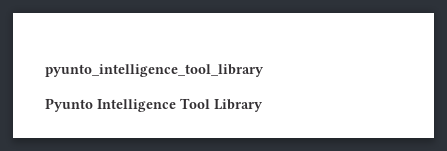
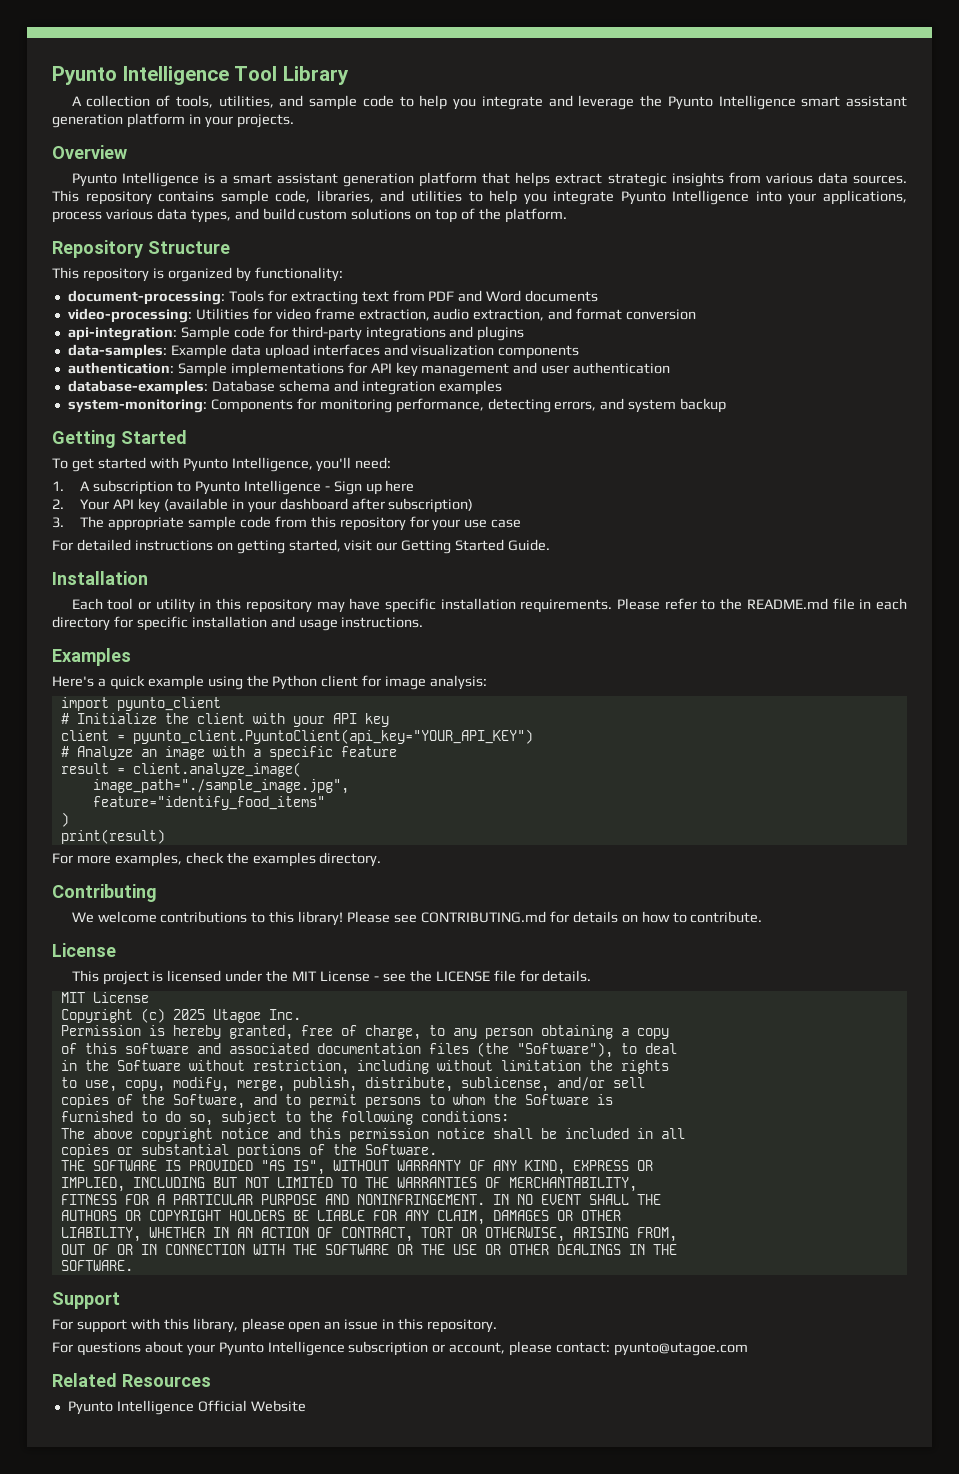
[45,64,264,77] pyunto_intelligence_tool_library // -> (52, 75) none
(263, 105) none -> [71,95,907,110] [52,113,294,128] [52,145,127,159] [71,172,907,187] [52,190,907,205] [52,208,567,223] [52,240,230,258] [52,267,343,282] [67,290,599,305] [67,308,697,323] [67,326,525,341] [67,344,580,359] [67,362,671,377] [67,380,502,395] [67,398,727,413] [52,430,187,448] [52,457,392,472] [52,480,415,495] [52,498,474,513] [52,516,522,531] [52,539,551,554] [52,571,148,585] [71,598,907,613] [52,616,424,631] [52,648,131,666] [52,675,488,690] [60,697,221,711] [60,713,389,727] [60,729,533,744] [60,746,397,760] [60,762,301,777] [92,779,349,794] [92,796,325,810] [60,812,69,827] [60,829,165,844] [52,852,382,867] [52,884,157,902] [71,911,763,926] [52,943,116,957] [71,970,592,985] [60,992,149,1003] [60,1008,301,1023] [60,1025,669,1040] [60,1042,677,1058] [60,1060,669,1075] [60,1077,645,1092] [60,1094,613,1109] [60,1111,509,1126] [60,1128,685,1142] [60,1144,437,1158] [60,1160,653,1175] [60,1177,637,1192] [60,1194,661,1205] [60,1210,621,1225] [60,1227,677,1242] [60,1244,677,1255] [60,1260,133,1271] [52,1292,120,1309] [52,1318,498,1333] [52,1341,749,1356] [52,1373,211,1387] [67,1400,306,1415] // A collection of tools, utilities, and sample code to help you integrate and leverage the Pyunto Intelligence smart assistant generation platform in your projects. // Overview // Pyunto Intelligence is a smart assistant generation platform that helps extract strategic insights from various data sources. This repository contains sample code, libraries, and utilities to help you integrate Pyunto Intelligence into your applications, process various data types, and build custom solutions on top of the platform. // Repository Structure // This repository is organized by functionality: // document-processing: Tools for extracting text from PDF and Word documents // video-processing: Utilities for video frame extraction, audio extraction, and format conversion // api-integration: Sample code for third-party integrations and plugins // data-samples: Example data upload interfaces and visualization components // authentication: Sample implementations for API key management and user authentication // database-examples: Database schema and integration examples // system-monitoring: Components for monitoring performance, detecting errors, and system backup // Getting Started // To get started with Pyunto Intelligence, you'll need: // 1. A subscription to Pyunto Intelligence - Sign up here // 2. Your API key (available in your dashboard after subscription) // 3. The appropriate sample code from this repository for your use case // For detailed instructions on getting started, visit our Getting Started Guide. // Installation // Each tool or utility in this repository may have specific installation requirements. Please refer to the README.md file in each directory for specific installation and usage instructions. // Examples // Here's a quick example using the Python client for image analysis: // import pyunto_client // # Initialize the client with your API key // client = pyunto_client.PyuntoClient(api_key="YOUR_API_KEY") // # Analyze an image with a specific feature // result = client.analyze_image( // image_path="./sample_image.jpg", // feature="identify_food_items" // ) // print(result) // For more examples, check the examples directory. // Contributing // We welcome contributions to this library! Please see CONTRIBUTING.md for details on how to contribute. // License // This project is licensed under the MIT License - see the LICENSE file for details. // MIT License // Copyright (c) 2025 Utagoe Inc. // Permission is hereby granted, free of charge, to any person obtaining a copy // of this software and associated documentation files (the "Software"), to deal // in the Software without restriction, including without limitation the rights // to use, copy, modify, merge, publish, distribute, sublicense, and/or sell // copies of the Software, and to permit persons to whom the Software is // furnished to do so, subject to the following conditions: // The above copyright notice and this permission notice shall be included in all // copies or substantial portions of the Software. // THE SOFTWARE IS PROVIDED "AS IS", WITHOUT WARRANTY OF ANY KIND, EXPRESS OR // IMPLIED, INCLUDING BUT NOT LIMITED TO THE WARRANTIES OF MERCHANTABILITY, // FITNESS FOR A PARTICULAR PURPOSE AND NONINFRINGEMENT. IN NO EVENT SHALL THE // AUTHORS OR COPYRIGHT HOLDERS BE LIABLE FOR ANY CLAIM, DAMAGES OR OTHER // LIABILITY, WHETHER IN AN ACTION OF CONTRACT, TORT OR OTHERWISE, ARISING FROM, // OUT OF OR IN CONNECTION WITH THE SOFTWARE OR THE USE OR OTHER DEALINGS IN THE // SOFTWARE. // Support // For support with this library, please open an issue in this repository. // For questions about your Pyunto Intelligence subscription or account, please contact: pyunto@utagoe.com // Related Resources // Pyunto Intelligence Official Website

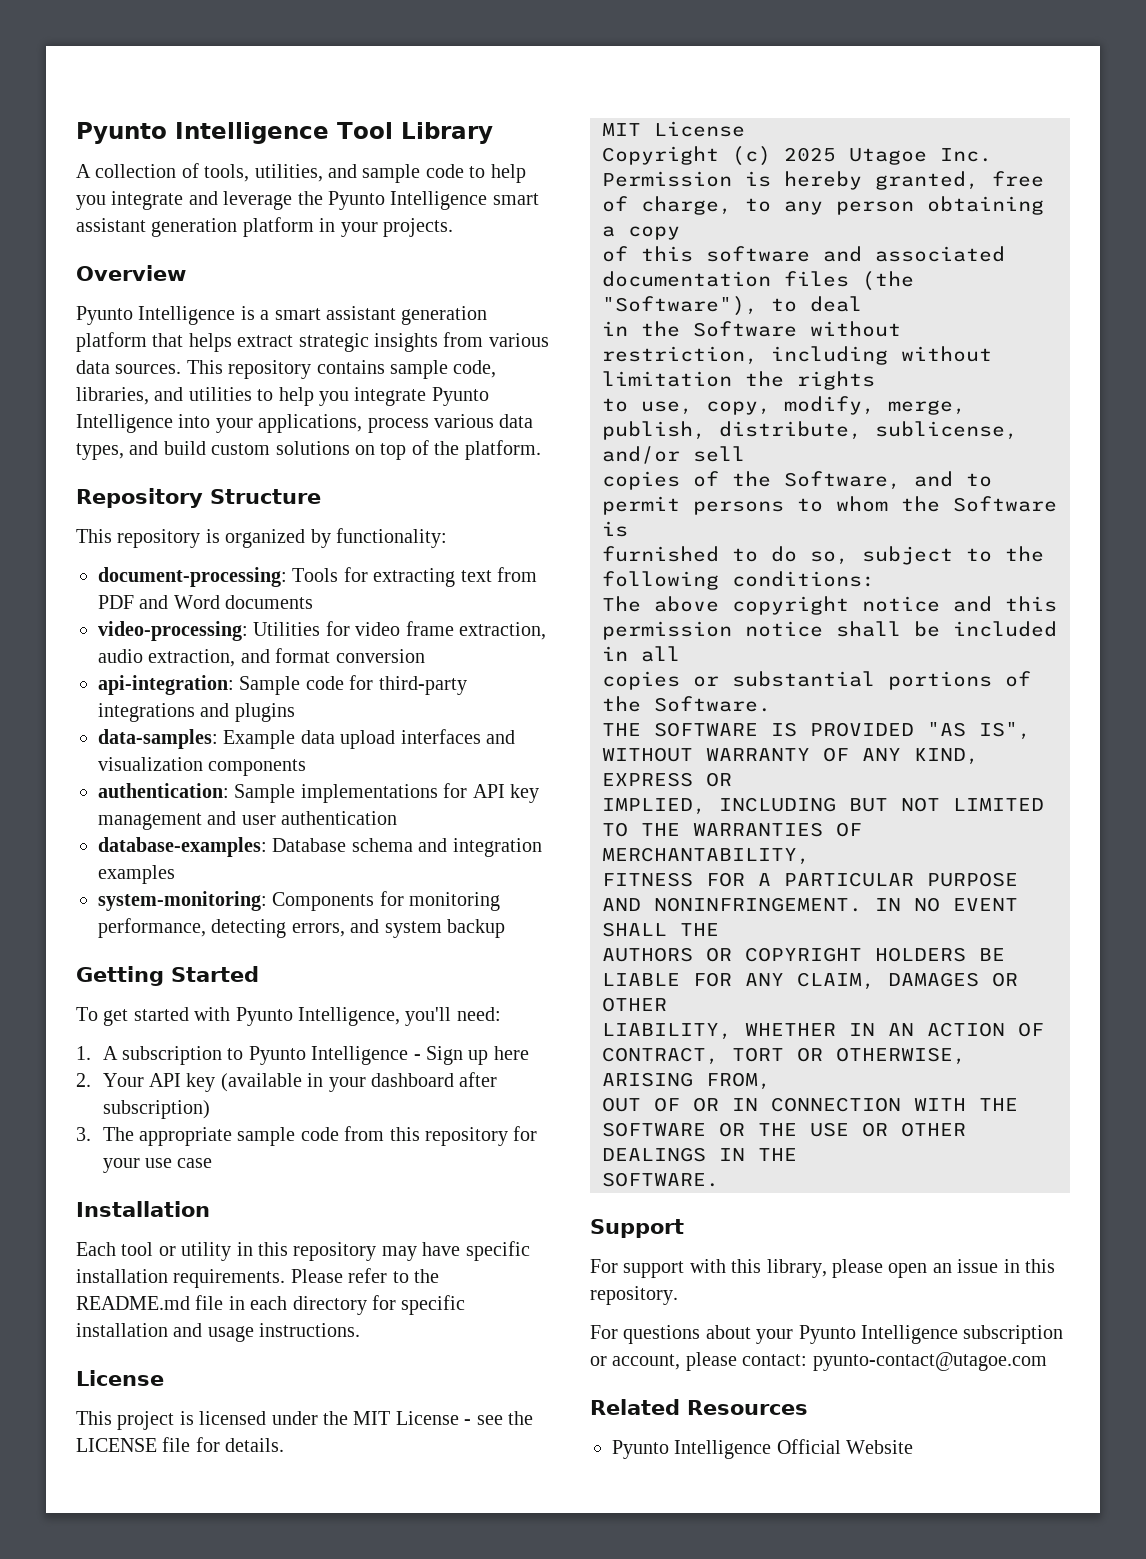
[52,539,551,554] // For detailed instructions on getting started, visit our Getting Started Guide. -> (213, 1163) none
[52,648,131,666] [52,675,488,690] [60,697,221,711] [60,713,389,727] [60,729,533,744] [60,746,397,760] [60,762,301,777] [92,779,349,794] [92,796,325,810] [60,812,69,827] [60,829,165,844] [52,852,382,867] [52,884,157,902] [71,911,763,926] // Examples // Here's a quick example using the Python client for image analysis: // import pyunto_client // # Initialize the client with your API key // client = pyunto_client.PyuntoClient(api_key="YOUR_API_KEY") // # Analyze an image with a specific feature // result = client.analyze_image( // image_path="./sample_image.jpg", // feature="identify_food_items" // ) // print(result) // For more examples, check the examples directory. // Contributing // We welcome contributions to this library! Please see CONTRIBUTING.md for details on how to contribute. -> (361, 1330) none
[614,1342,749,1356] pyunto@utagoe.com -> [812,1352,1047,1371] pyunto-contact@utagoe.com

